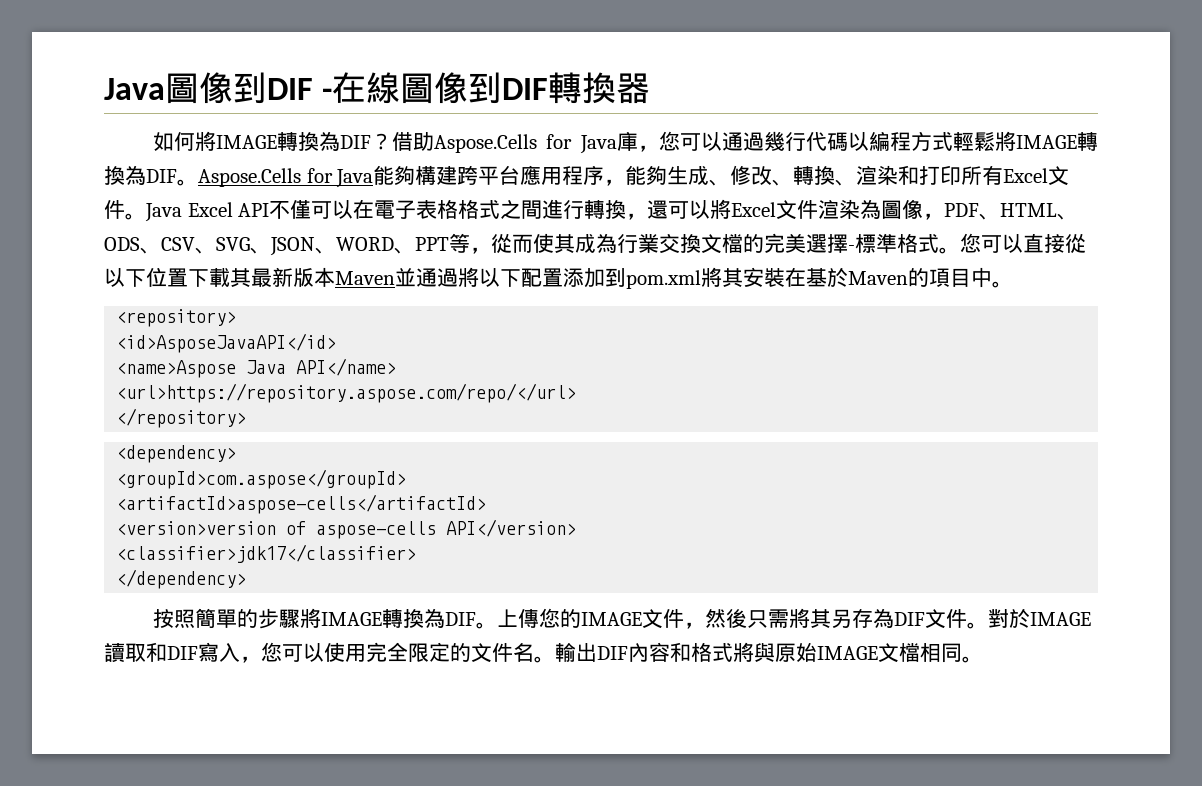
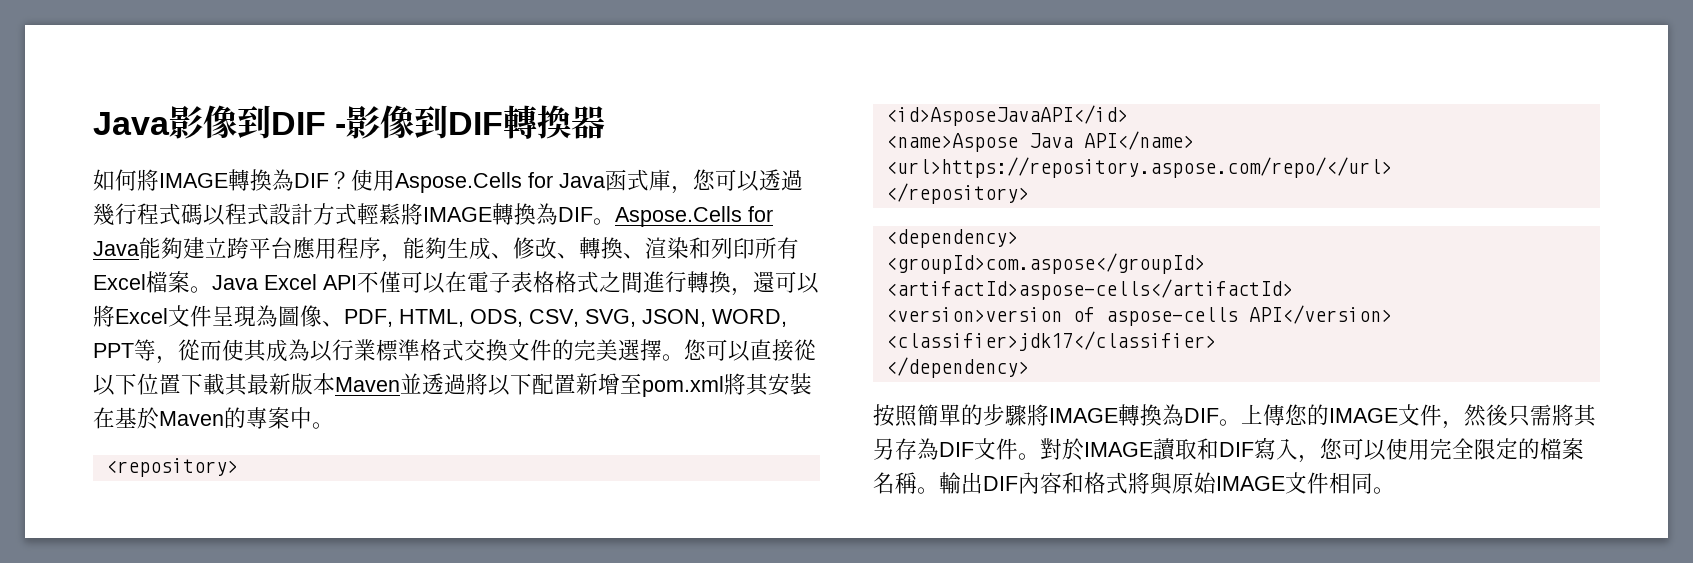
[104,73,199,104] Java圖 -> [93,105,203,139] Java影
[332,72,435,104] 在線圖 -> [346,105,381,139] 影
[391,132,617,154] 借助Aspose.Cells for Java -> [351,169,649,193] 使用Aspose.Cells for Java函式
[722,131,911,152] 通過幾行代碼以編程 -> [759,169,803,191] [93,203,313,226] 透過幾行程式碼以程式設計
[415,165,458,185] 構建 -> [183,237,227,259] 建立
[919,166,941,185] 打 -> [711,237,733,259] 列
[1048,166,1070,186] [104,200,125,219] 文件 -> [146,271,190,293] 檔案
[818,199,1079,220] [104,237,415,256] 渲染為圖像，PDF、HTML、ODS、CSV、SVG、JSON、WORD、 -> [212,305,787,327] 呈現為圖像、PDF, HTML, ODS, CSV, SVG, JSON, WORD,
[617,233,939,254] 行業交換文檔的完美選擇-標準格式 -> [310,339,662,362] 以行業標準格式交換文件的完美選擇
[416,268,437,287] 通 -> [422,373,444,395] 透
[563,268,626,288] 添加到 -> [576,373,642,395] 新增至
[929,268,971,287] 項目 -> [246,407,290,429] 專案
[471,643,534,663] 文件名 -> [1540,438,1584,460] [873,472,917,494] 檔案名稱
[899,643,920,662] 檔 -> [1307,472,1329,494] 件

